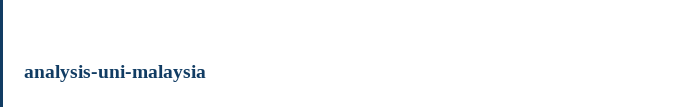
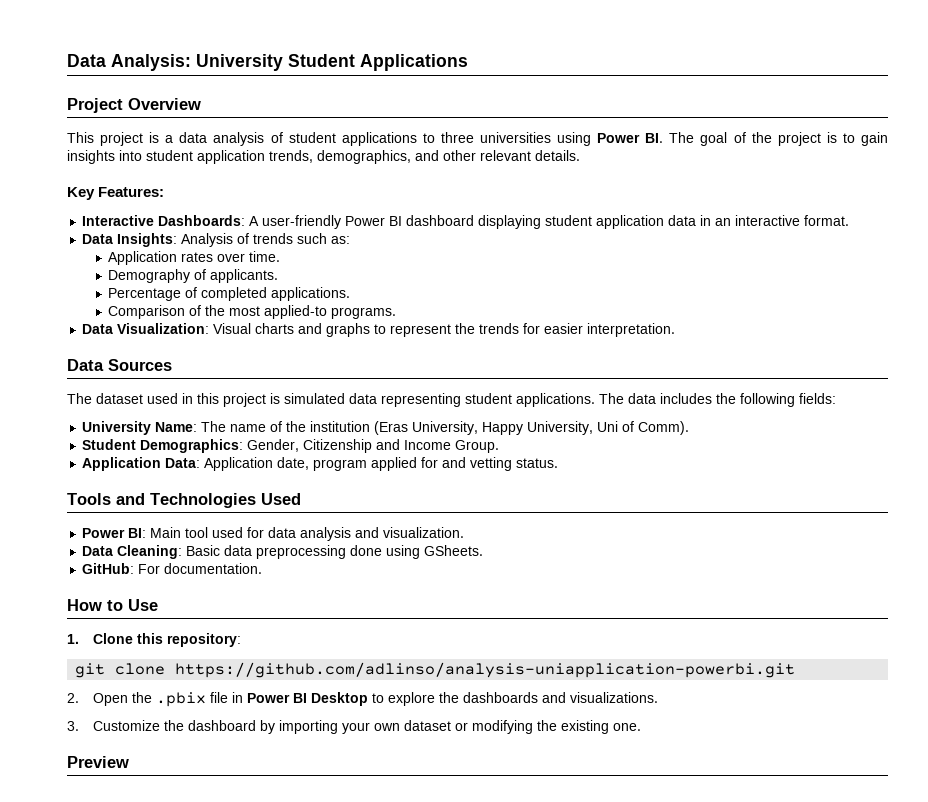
[24,65,206,82] analysis-uni-malaysia -> [67,54,468,71] [67,98,201,113] [67,132,889,146] [67,150,580,164] [67,187,165,200] [82,215,850,229] [82,233,351,247] [108,251,281,265] [108,269,279,283] [108,287,351,301] [108,305,397,319] [82,323,676,337] [67,359,172,371] [67,393,836,407] [82,421,690,435] [82,439,500,453] [82,457,559,471] [67,493,301,508] [82,527,465,541] [82,545,484,559] [82,563,263,574] [67,599,158,611] [67,633,241,647] [75,662,796,678] [67,692,658,707] [67,720,641,734] [67,756,129,768] Data Analysis: University Student Applications // Project Overview // This project is a data analysis of student applications to three universities using Power BI. The goal of the project is to gain insights into student application trends, demographics, and other relevant details. // Key Features: // Interactive Dashboards: A user-friendly Power BI dashboard displaying student application data in an interactive format. // Data Insights: Analysis of trends such as: // Application rates over time. // Demography of applicants. // Percentage of completed applications. // Comparison of the most applied-to programs. // Data Visualization: Visual charts and graphs to represent the trends for easier interpretation. // Data Sources // The dataset used in this project is simulated data representing student applications. The data includes the following fields: // University Name: The name of the institution (Eras University, Happy University, Uni of Comm). // Student Demographics: Gender, Citizenship and Income Group. // Application Data: Application date, program applied for and vetting status. // Tools and Technologies Used // Power BI: Main tool used for data analysis and visualization. // Data Cleaning: Basic data preprocessing done using GSheets. // GitHub: For documentation. // How to Use // 1. Clone this repository: // git clone https://github.com/adlinso/analysis-uniapplication-powerbi.git // 2. Open the .pbix file in Power BI Desktop to explore the dashboards and visualizations. // 3. Customize the dashboard by importing your own dataset or modifying the existing one. // Preview

